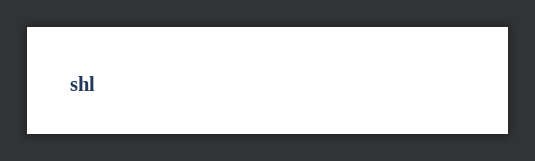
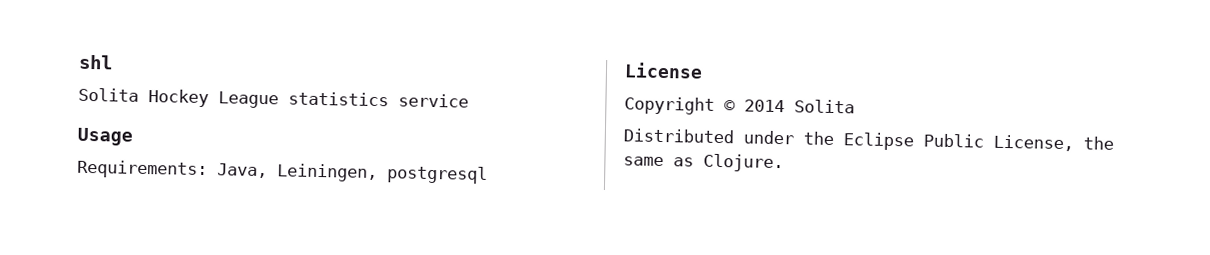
(95, 83) none -> [78,87,469,109] [77,127,133,146] [77,159,488,184] [624,62,703,79] [624,96,855,115] [623,128,1114,152] [623,153,784,173] // Solita Hockey League statistics service // Usage // Requirements: Java, Leiningen, postgresql // License // Copyright © 2014 Solita // Distributed under the Eclipse Public License, the same as Clojure.

